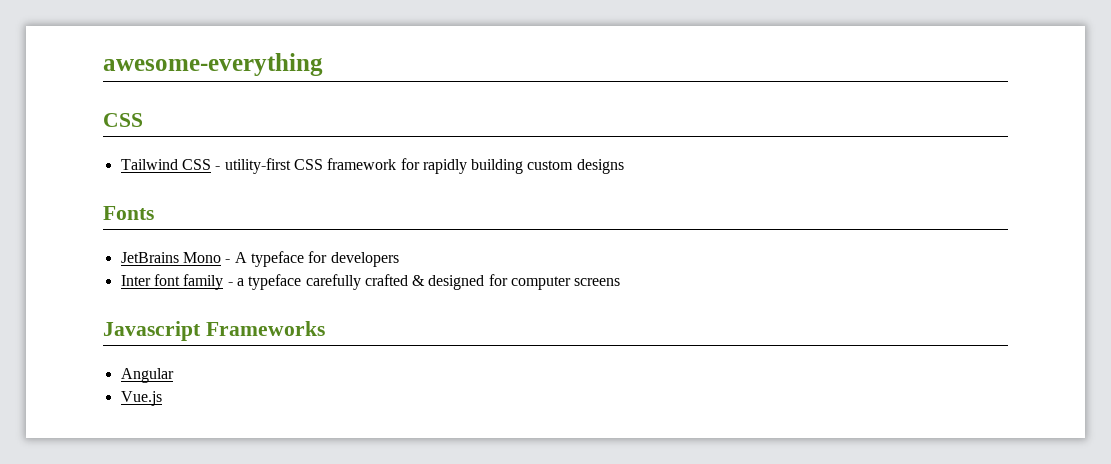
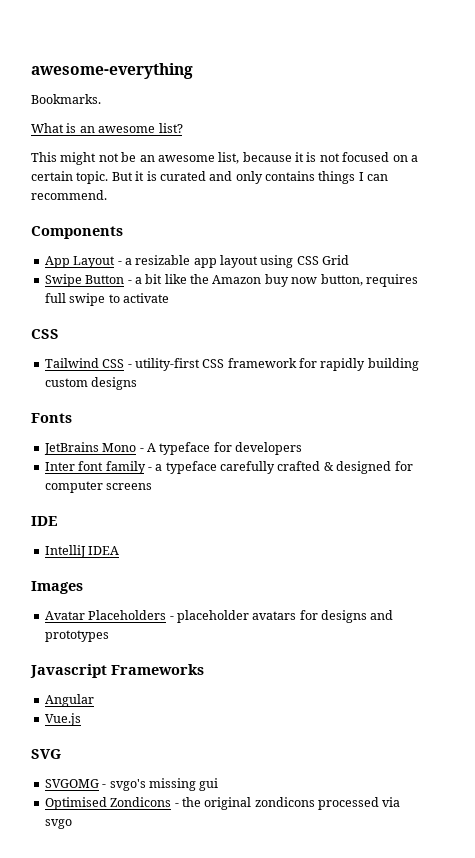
(323, 64) none -> [31,94,101,104] [31,123,183,133] [31,152,418,165] [31,171,389,184] [31,190,107,200] [31,226,123,239] [44,255,350,268] [44,274,418,287] [44,293,169,306] // Bookmarks. // What is an awesome list? // This might not be an awesome list, because it is not focused on a certain topic. But it is curated and only contains things I can recommend. // Components // App Layout - a resizable app layout using CSS Grid // Swipe Button - a bit like the Amazon buy now button, requires full swipe to activate
[103,321,325,341] [120,368,174,383] [120,391,162,406] Javascript Frameworks // Angular // Vue.js -> [31,516,57,526] [44,545,120,558] [31,581,83,594] [44,610,394,623] [44,630,109,642] [30,664,204,678] [44,694,94,707] [44,713,81,726] [31,749,61,759] [44,778,219,791] [44,797,401,810] [44,819,72,829] IDE // IntelliJ IDEA // Images // Avatar Placeholders - placeholder avatars for designs and prototypes // Javascript Frameworks // Angular // Vue.js // SVG // SVGOMG - svgo's missing gui // Optimised Zondicons - the original zondicons processed via svgo

